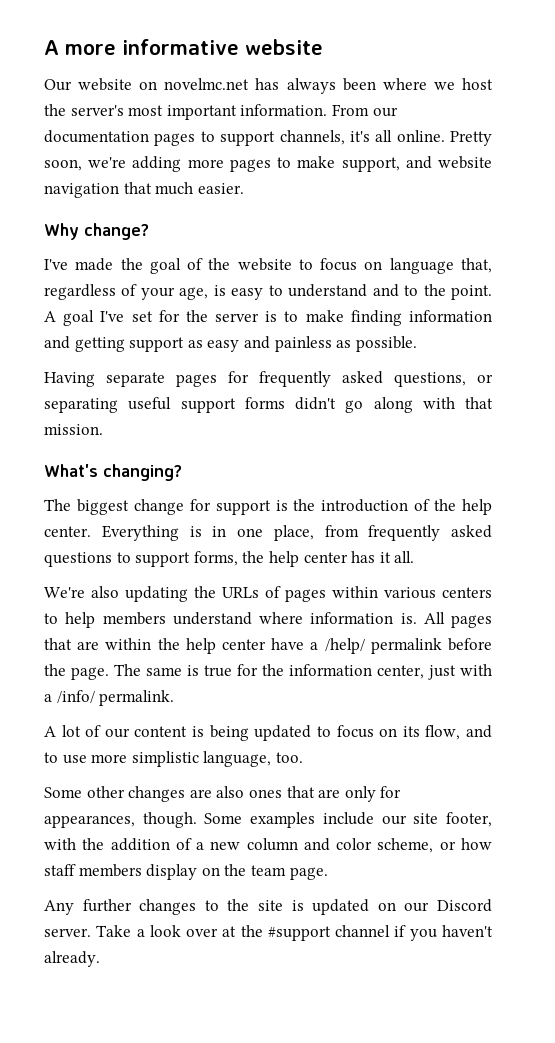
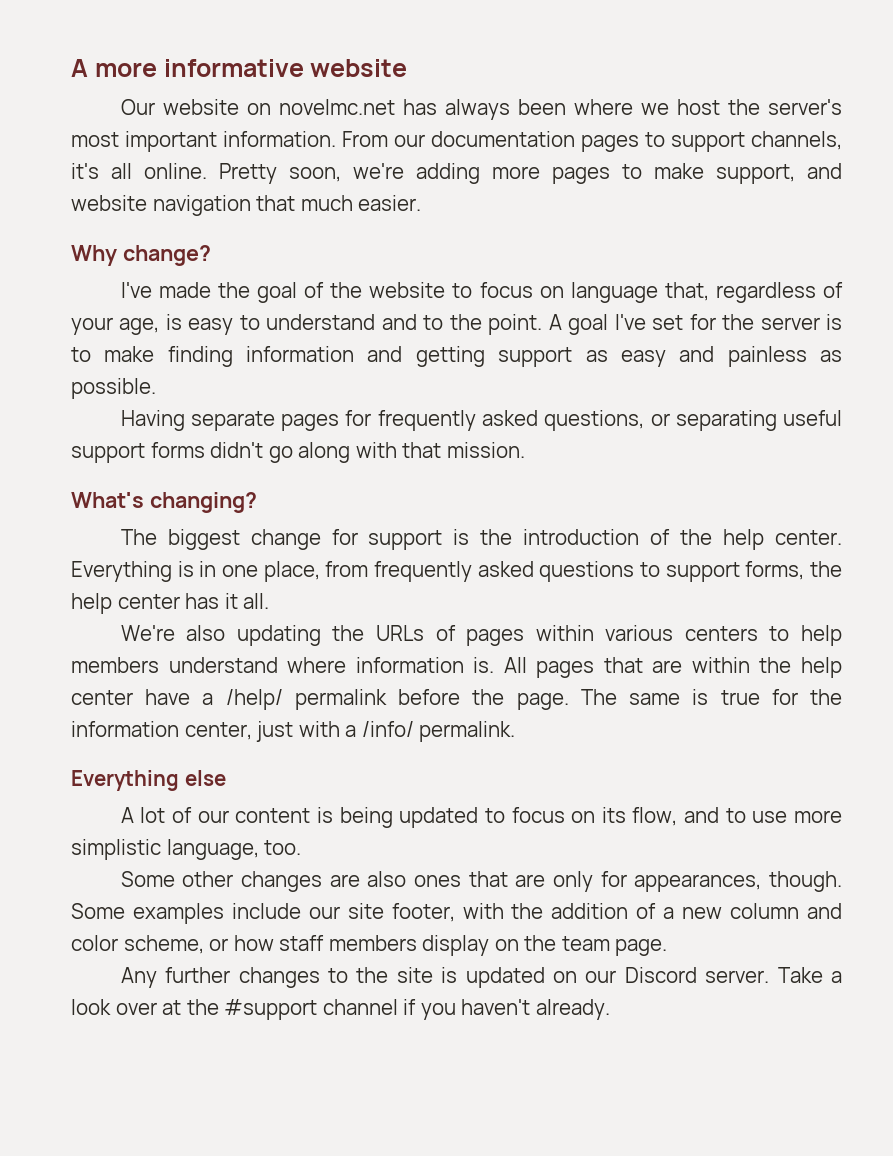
(175, 698) none -> [71,770,226,791] // Everything else

